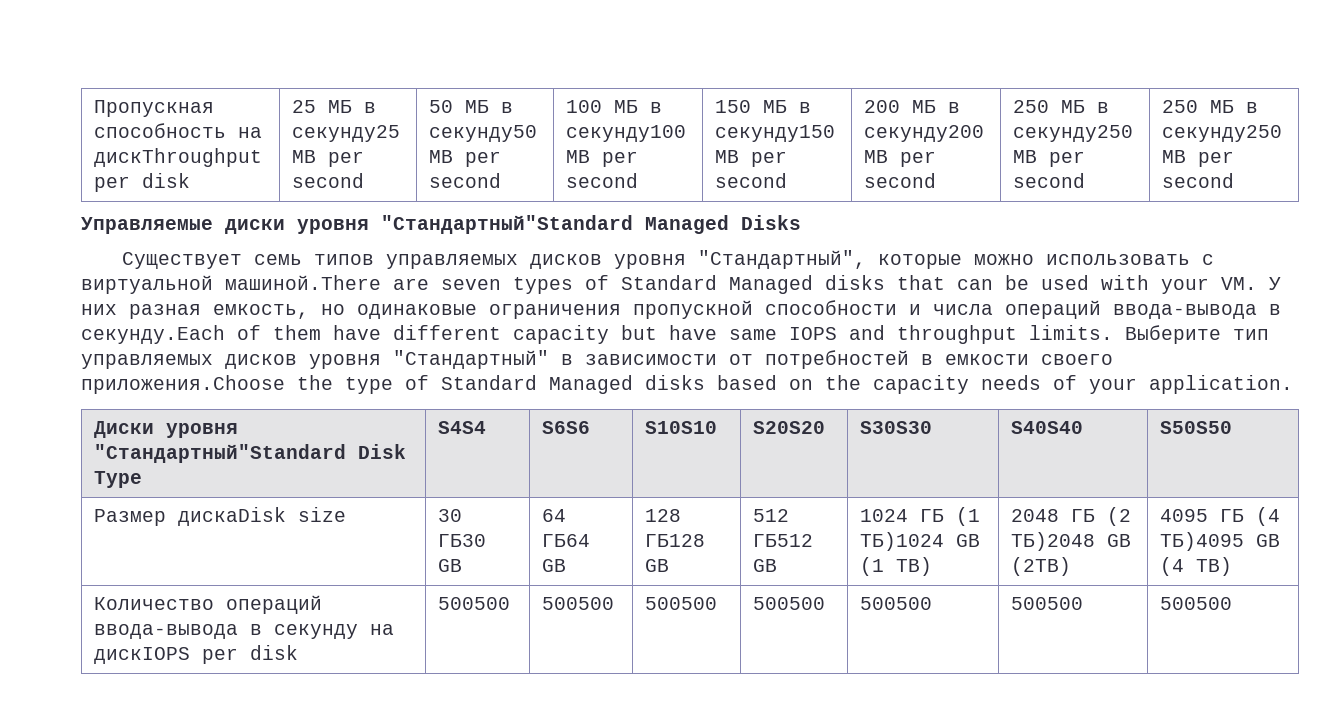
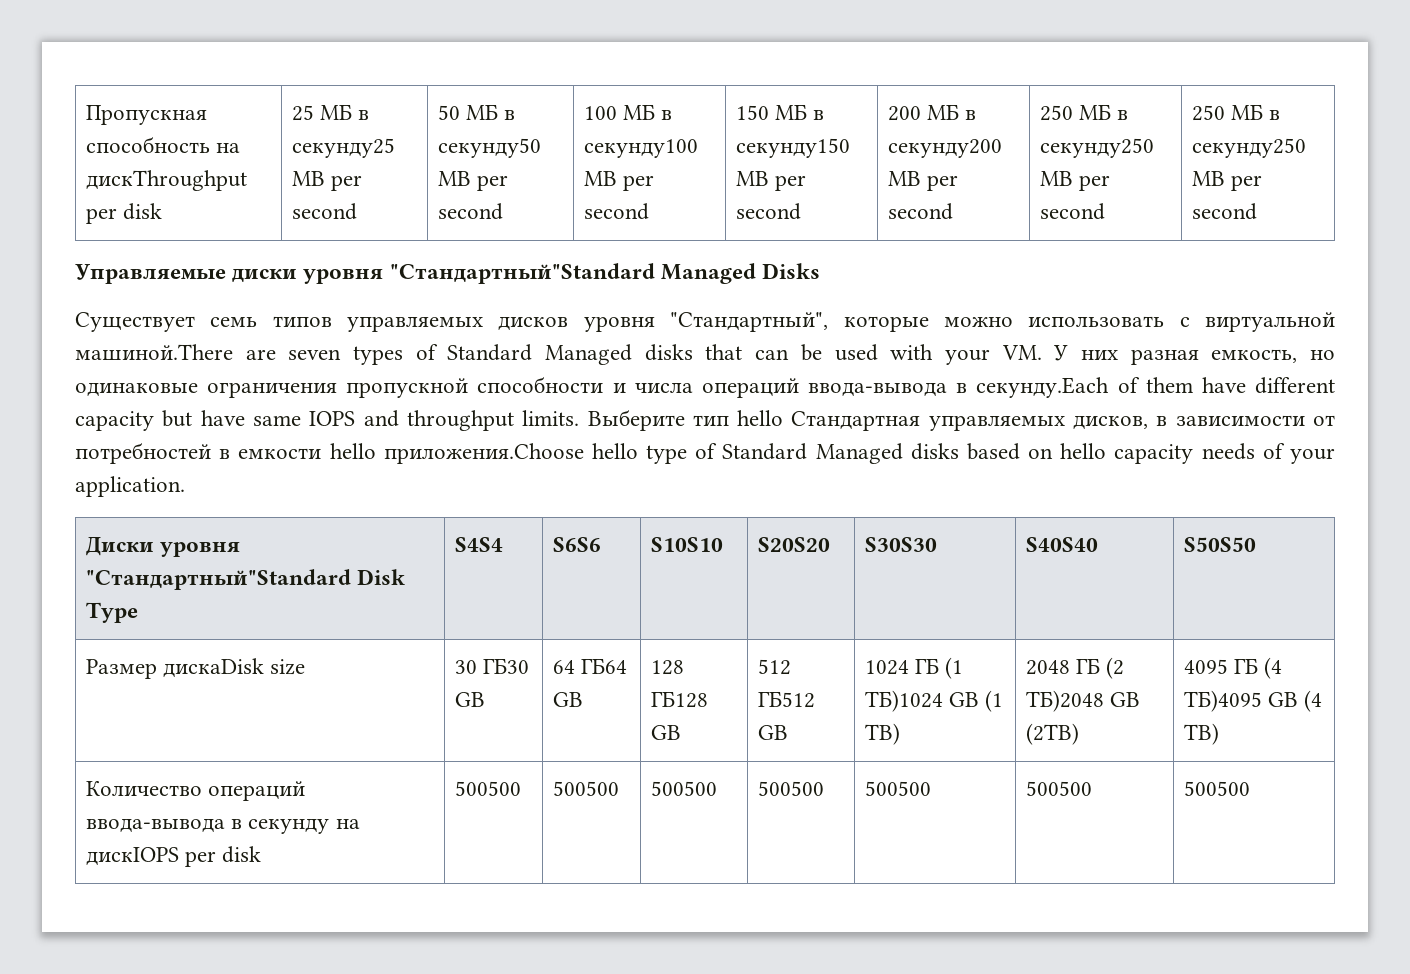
[81,350,549,369] управляемых дисков уровня "Стандартный" -> [737,410,1149,431] hello Стандартная управляемых дисков,
[1041,354,1113,365] [81,375,333,394] своего приложения.Choose the -> [329,443,638,464] hello приложения.Choose hello
[825,375,861,390] the -> [1060,443,1107,459] hello

